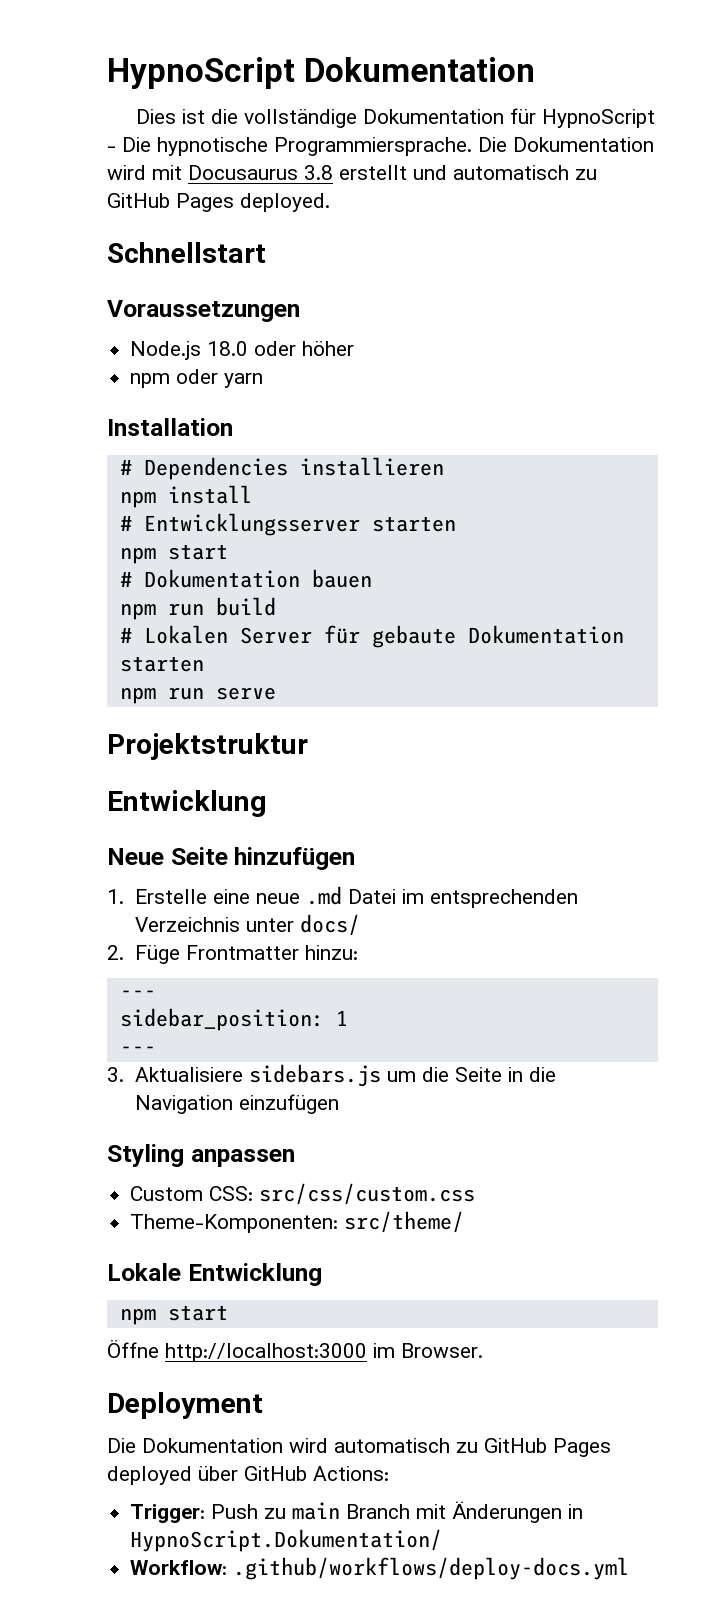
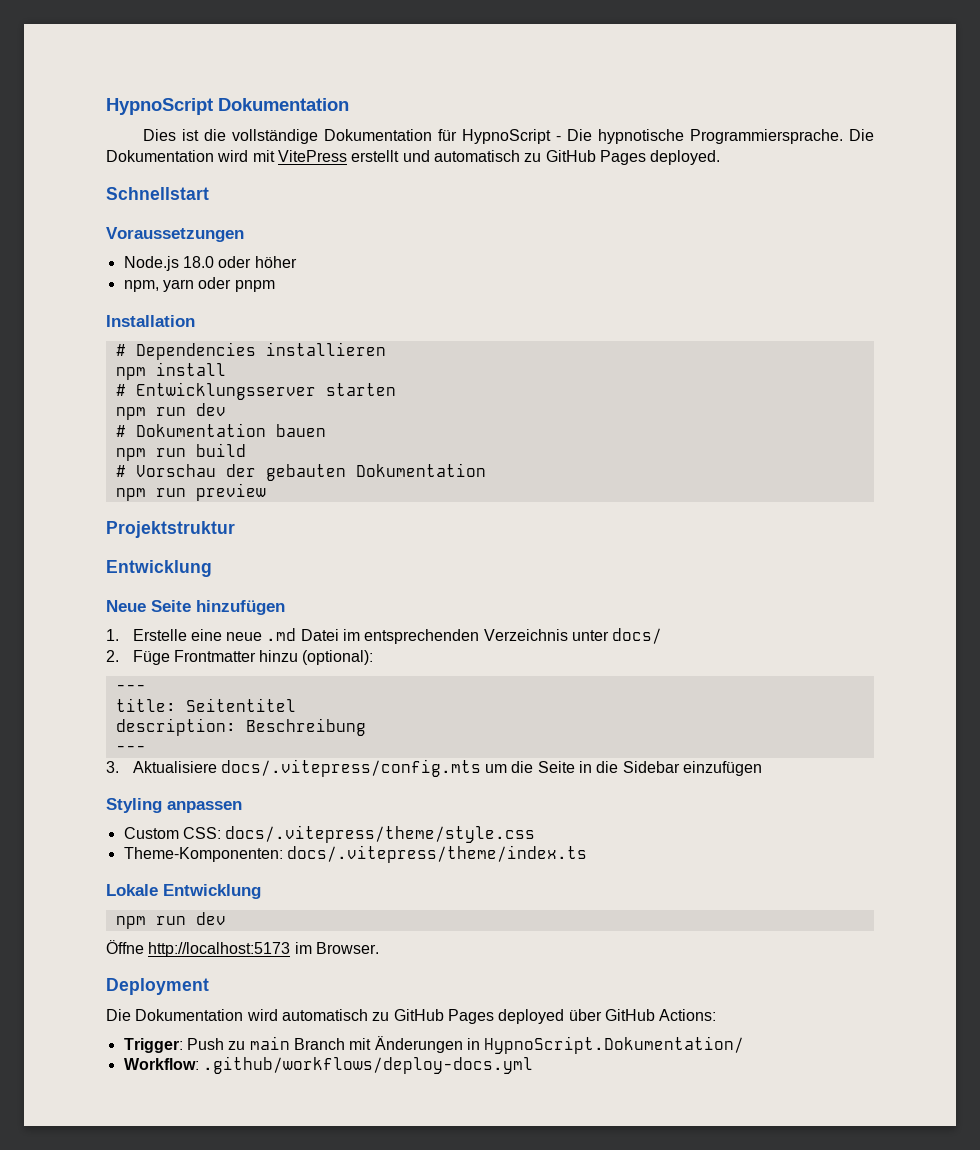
[188,165,333,180] Docusaurus 3.8 -> [277,150,347,162] VitePress
[130,369,264,388] npm oder yarn -> [123,277,275,292] npm, yarn oder pnpm
[167,544,228,560] start -> [155,403,226,416] run dev
[143,625,624,648] [119,656,204,672] [119,687,276,704] Lokalen Server für gebaute Dokumentation starten // npm run serve -> [135,463,486,481] [115,483,266,501] Vorschau der gebauten Dokumentation // npm run preview
[304,945,358,960] [119,990,156,998] [119,1008,348,1031] hinzu: // --- // sidebar_position: 1 -> [259,650,374,665] [115,684,146,691] [115,698,296,712] [115,718,366,736] hinzu (optional): // --- // title: Seitentitel // description: Beschreibung
[248,1064,381,1087] sidebars.js -> [220,759,481,777] docs/.vitepress/config.mts
[134,1095,233,1114] Navigation -> [622,761,680,773] Sidebar
[259,1183,476,1205] src/css/custom.css -> [225,825,536,843] docs/.vitepress/theme/style.css
[344,1211,465,1233] src/theme/ -> [286,845,587,863] docs/.vitepress/theme/index.ts
[167,1305,228,1321] start -> [155,912,226,925] run dev
[165,1343,367,1362] http://localhost:3000 -> [148,942,291,957] http://localhost:5173

